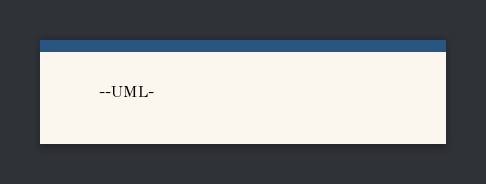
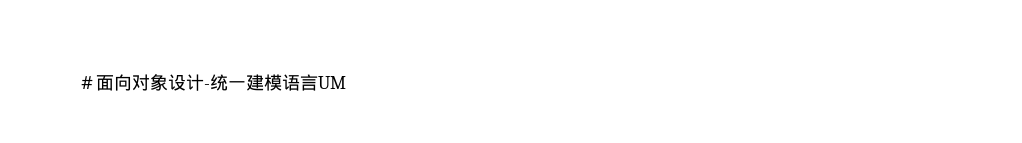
[99,86,154,97] --UML- -> [77,74,346,91] ＃面向对象设计-统一建模语言UM

